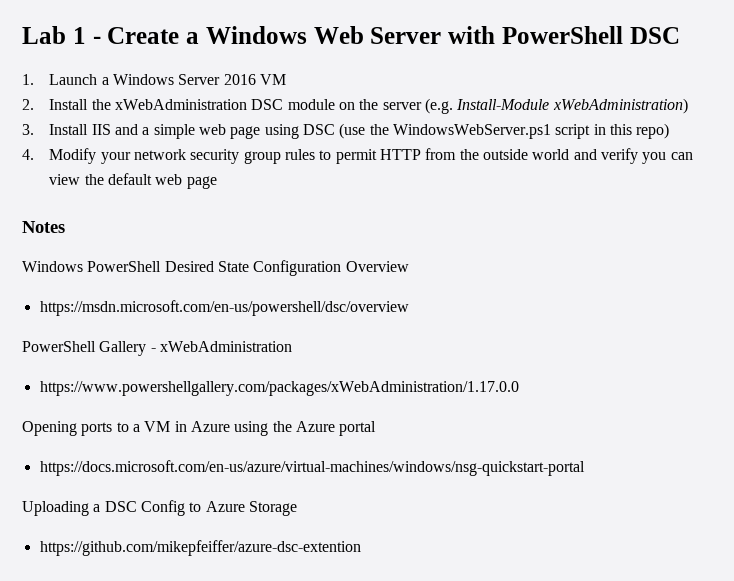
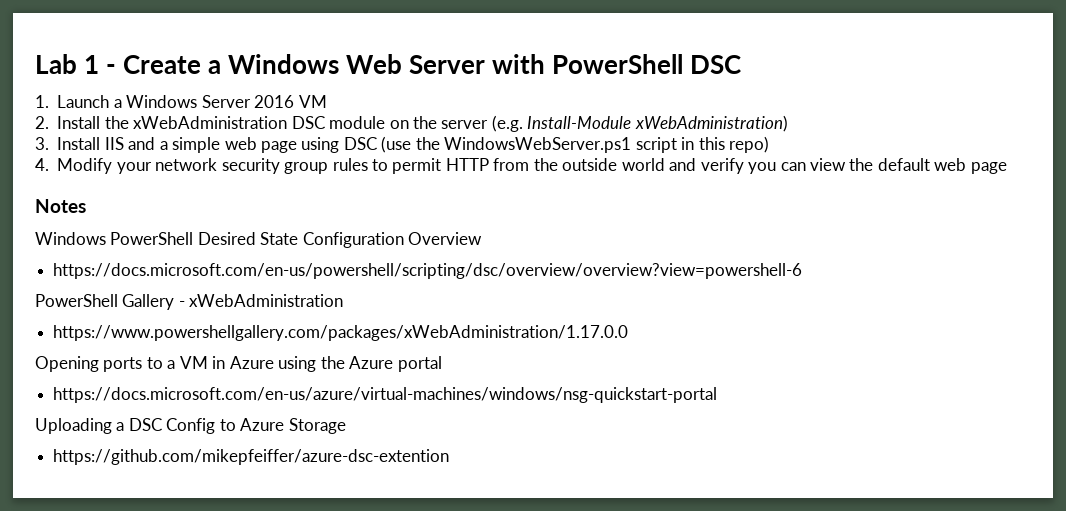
[39,300,409,316] https://msdn.microsoft.com/en-us/powershell/dsc/overview -> [53,263,803,279] https://docs.microsoft.com/en-us/powershell/scripting/dsc/overview/overview?view=powershell-6

